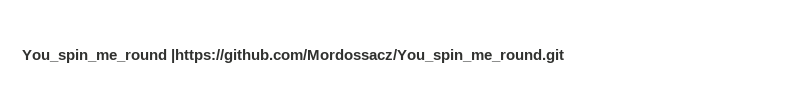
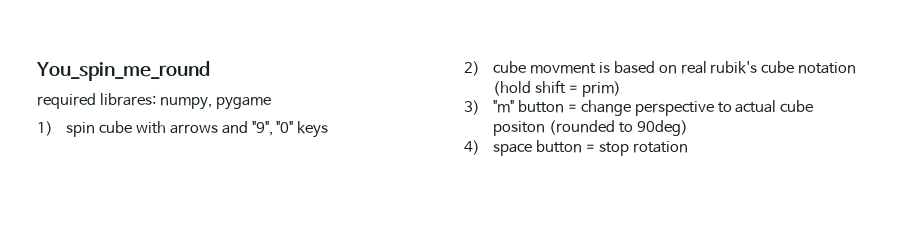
[171,49,565,63] |https://github.com/Mordossacz/You_spin_me_round.git -> [37,93,271,110] [37,121,329,138] [464,61,857,76] [492,80,621,97] [464,100,814,116] [492,120,688,136] [464,140,688,156] // required librares: numpy, pygame // 1) spin cube with arrows and "9", "0" keys // 2) cube movment is based on real rubik's cube notation (hold shift = prim) // 3) "m" button = change perspective to actual cube positon (rounded to 90deg) // 4) space button = stop rotation

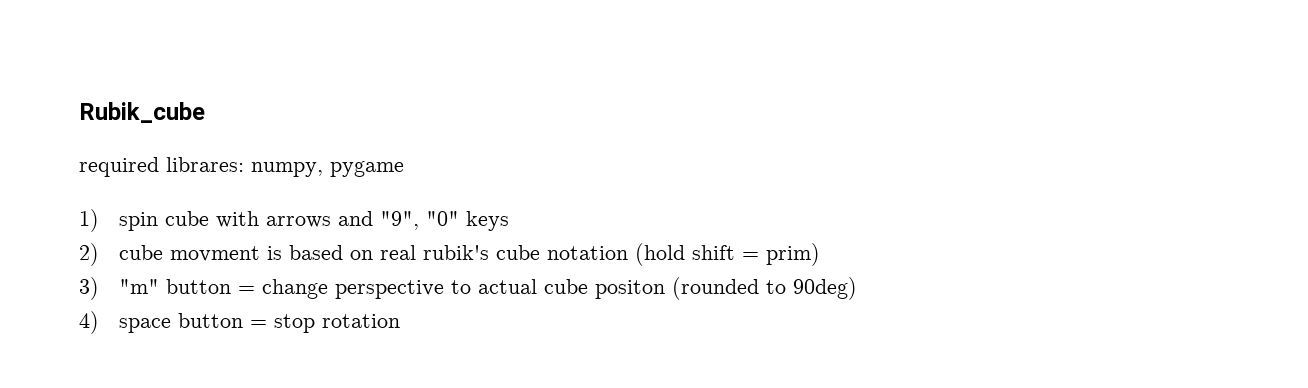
[36,61,210,81] You_spin_me_round -> [79,102,205,123] Rubik_cube

